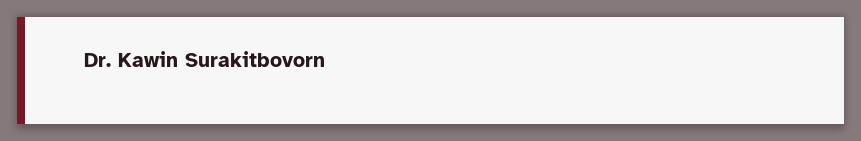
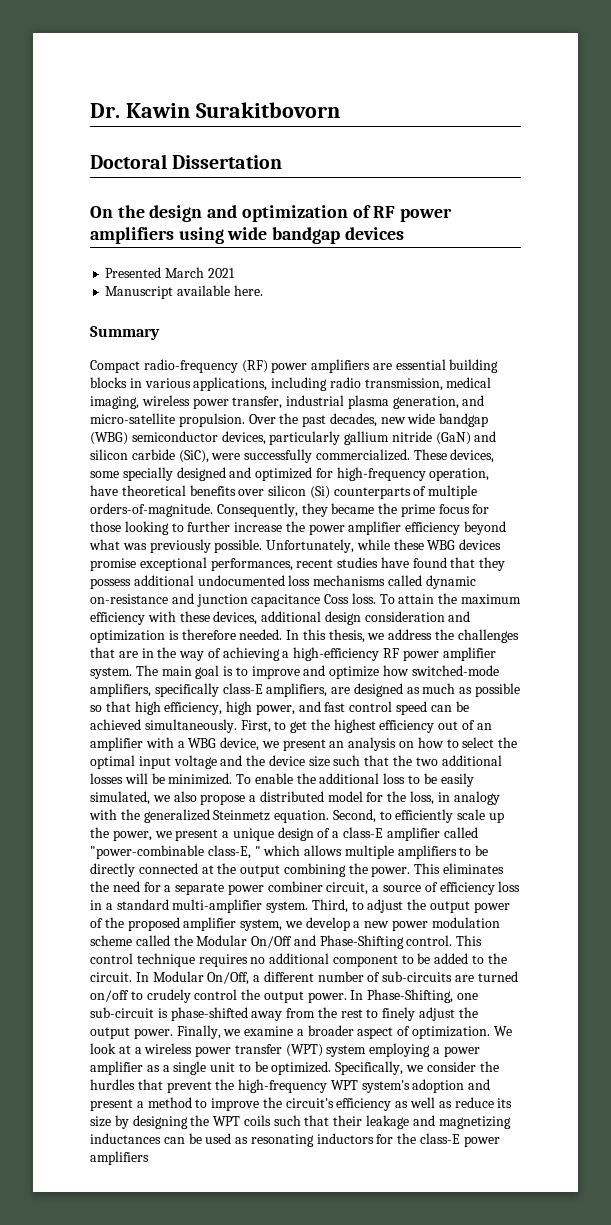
(325, 59) none -> [90,154,283,169] [90,205,453,222] [90,227,404,244] [105,267,235,278] [105,285,263,299] [90,326,160,340] [90,359,499,373] [90,377,492,391] [90,395,485,409] [90,413,489,427] [90,431,497,445] [90,449,495,463] [90,467,490,481] [90,485,478,499] [90,503,490,517] [90,521,507,535] [89,539,502,553] [90,557,506,571] [90,575,476,589] [90,593,522,607] [90,611,471,625] [90,629,519,643] [90,647,496,661] [90,665,499,679] [90,683,521,697] [90,701,469,715] [90,719,492,733] [90,737,518,751] [90,755,502,769] [90,773,474,787] [90,791,500,805] [89,809,505,823] [90,827,478,841] [90,845,489,859] [90,863,505,877] [90,881,521,895] [90,899,510,913] [90,917,500,931] [90,935,483,949] [90,953,507,967] [90,971,518,985] [90,989,479,1003] [90,1007,478,1021] [90,1025,512,1039] [90,1043,480,1057] [90,1061,499,1075] [90,1079,491,1093] [90,1097,513,1111] [90,1115,511,1129] [90,1133,500,1147] [90,1151,149,1165] // Doctoral Dissertation // On the design and optimization of RF power amplifiers using wide bandgap devices // Presented March 2021 // Manuscript available here. // Summary // Compact radio-frequency (RF) power amplifiers are essential building blocks in various applications, including radio transmission, medical imaging, wireless power transfer, industrial plasma generation, and micro-satellite propulsion. Over the past decades, new wide bandgap (WBG) semiconductor devices, particularly gallium nitride (GaN) and silicon carbide (SiC), were successfully commercialized. These devices, some specially designed and optimized for high-frequency operation, have theoretical benefits over silicon (Si) counterparts of multiple orders-of-magnitude. Consequently, they became the prime focus for those looking to further increase the power amplifier efficiency beyond what was previously possible. Unfortunately, while these WBG devices promise exceptional performances, recent studies have found that they possess additional undocumented loss mechanisms called dynamic on-resistance and junction capacitance Coss loss. To attain the maximum efficiency with these devices, additional design consideration and optimization is therefore needed. In this thesis, we address the challenges that are in the way of achieving a high-efficiency RF power amplifier system. The main goal is to improve and optimize how switched-mode amplifiers, specifically class-E amplifiers, are designed as much as possible so that high efficiency, high power, and fast control speed can be achieved simultaneously. First, to get the highest efficiency out of an amplifier with a WBG device, we present an analysis on how to select the optimal input voltage and the device size such that the two additional losses will be minimized. To enable the additional loss to be easily simulated, we also propose a distributed model for the loss, in analogy with the generalized Steinmetz equation. Second, to efficiently scale up the power, we present a unique design of a class-E amplifier called "power-combinable class-E, " which allows multiple amplifiers to be directly connected at the output combining the power. This eliminates the need for a separate power combiner circuit, a source of efficiency loss in a standard multi-amplifier system. Third, to adjust the output power of the proposed amplifier system, we develop a new power modulation scheme called the Modular On/Off and Phase-Shifting control. This control technique requires no additional component to be added to the circuit. In Modular On/Off, a different number of sub-circuits are turned on/off to crudely control the output power. In Phase-Shifting, one sub-circuit is phase-shifted away from the rest to finely adjust the output power. Finally, we examine a broader aspect of optimization. We look at a wireless power transfer (WPT) system employing a power amplifier as a single unit to be optimized. Specifically, we consider the hurdles that prevent the high-frequency WPT system's adoption and present a method to improve the circuit's efficiency as well as reduce its size by designing the WPT coils such that their leakage and magnetizing inductances can be used as resonating inductors for the class-E power amplifiers

